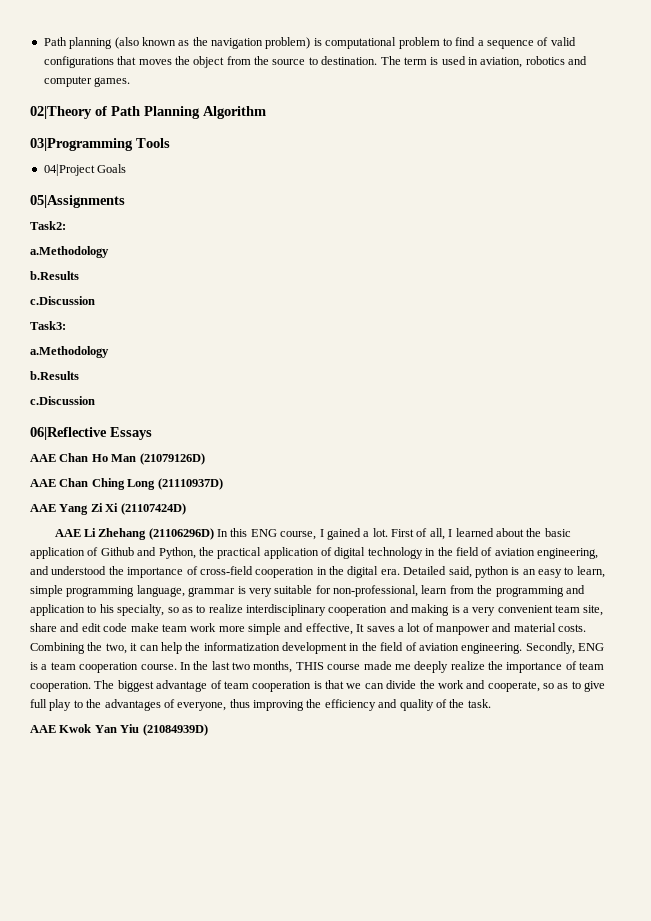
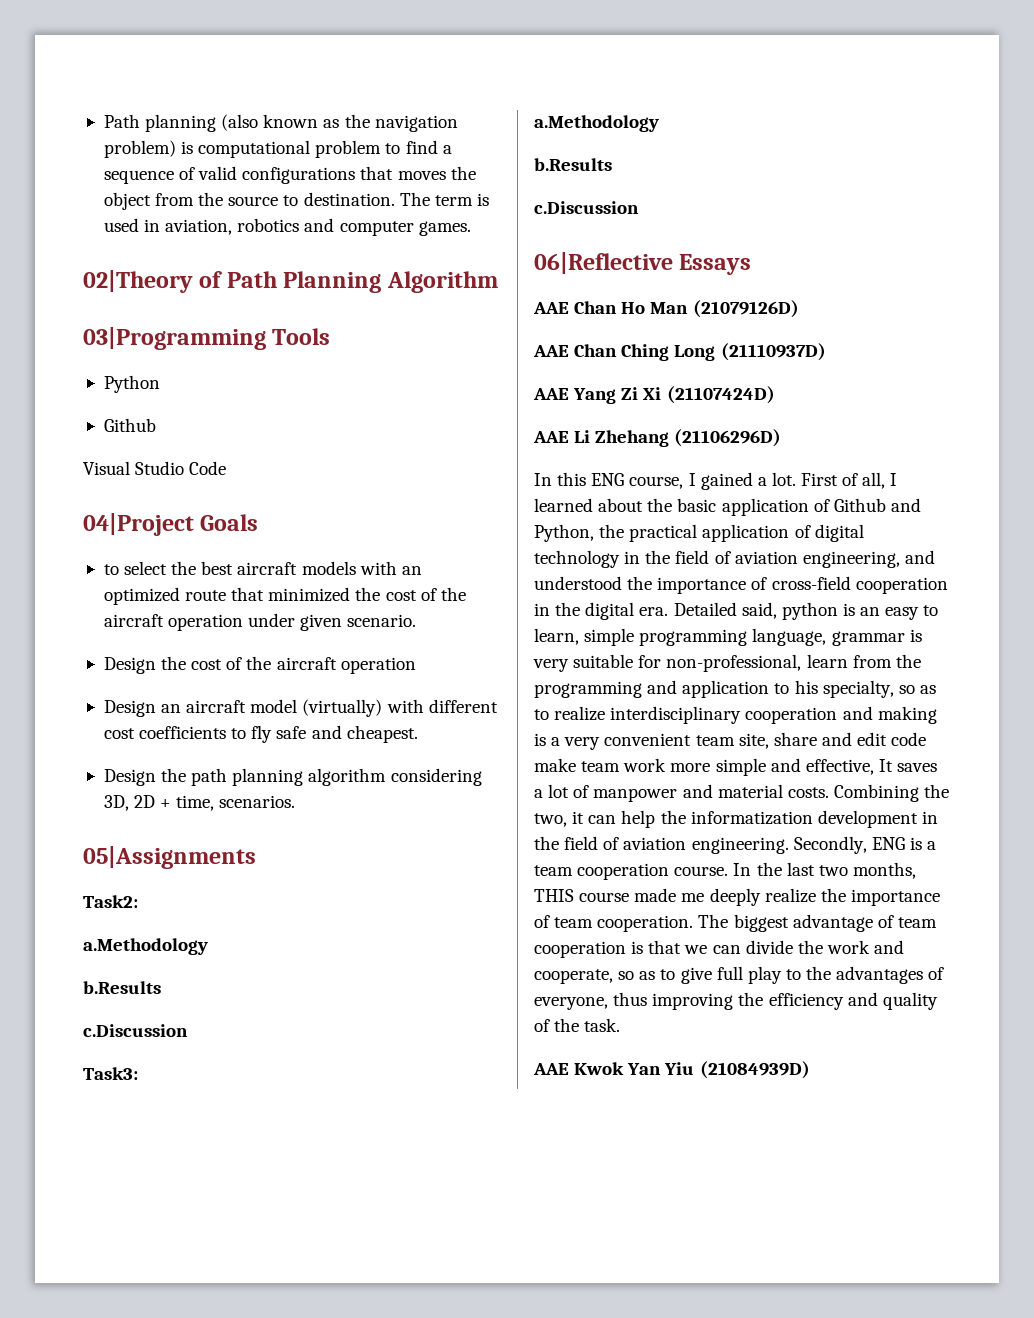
[43,164,127,176] 04|Project Goals -> [103,375,160,393] [103,418,156,432] [83,461,227,475] [83,513,259,536] [103,561,422,575] [103,587,466,605] [103,613,417,631] [103,656,416,674] [103,699,498,717] [103,725,418,743] [103,768,482,786] [103,795,296,811] Python // Github // Visual Studio Code // 04|Project Goals // to select the best aircraft models with an optimized route that minimized the cost of the aircraft operation under given scenario. // Design the cost of the aircraft operation // Design an aircraft model (virtually) with different cost coefficients to fly safe and cheapest. // Design the path planning algorithm considering 3D, 2D + time, scenarios.
(214, 534) none -> (782, 438) //

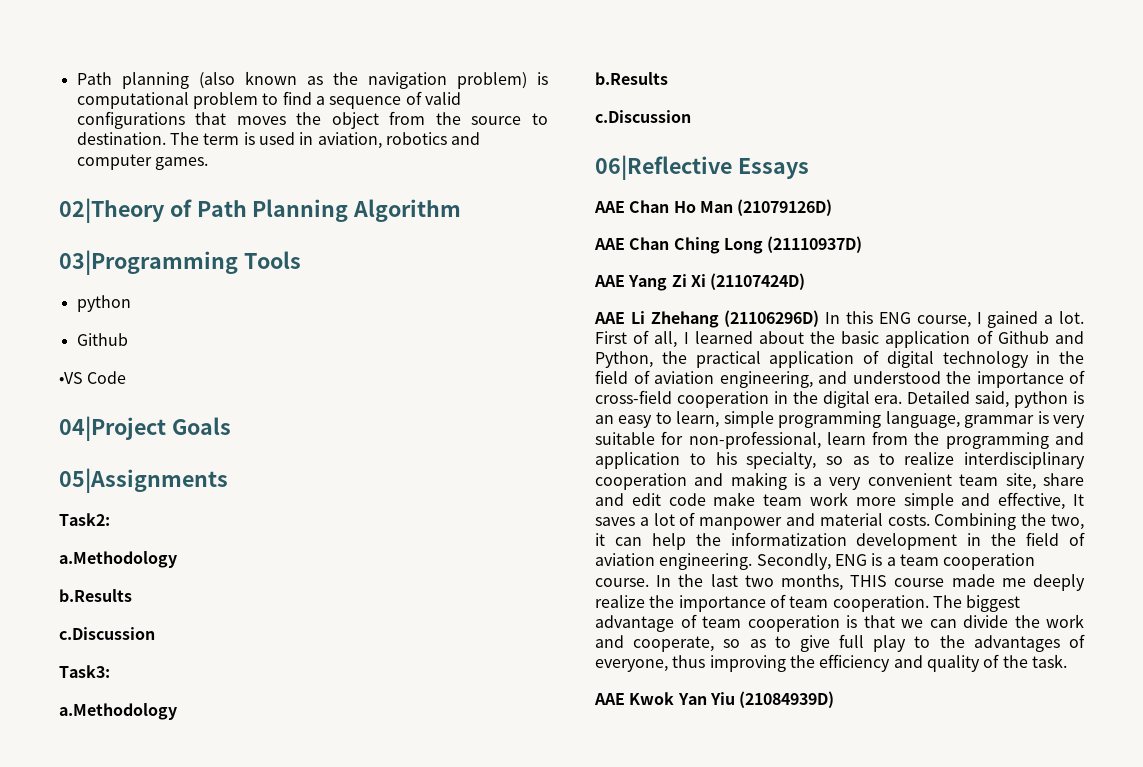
[103,375,160,393] Python -> [76,295,131,312] python
[83,461,185,475] Visual Studio -> [59,372,83,384] •VS
[103,561,422,575] [103,587,466,605] [103,613,417,631] [103,656,416,674] [103,699,498,717] [103,725,418,743] [103,768,482,786] [103,795,296,811] // to select the best aircraft models with an optimized route that minimized the cost of the aircraft operation under given scenario. // Design the cost of the aircraft operation // Design an aircraft model (virtually) with different cost coefficients to fly safe and cheapest. // Design the path planning algorithm considering 3D, 2D + time, scenarios. -> (231, 426) none
(782, 438) // -> (820, 318) none

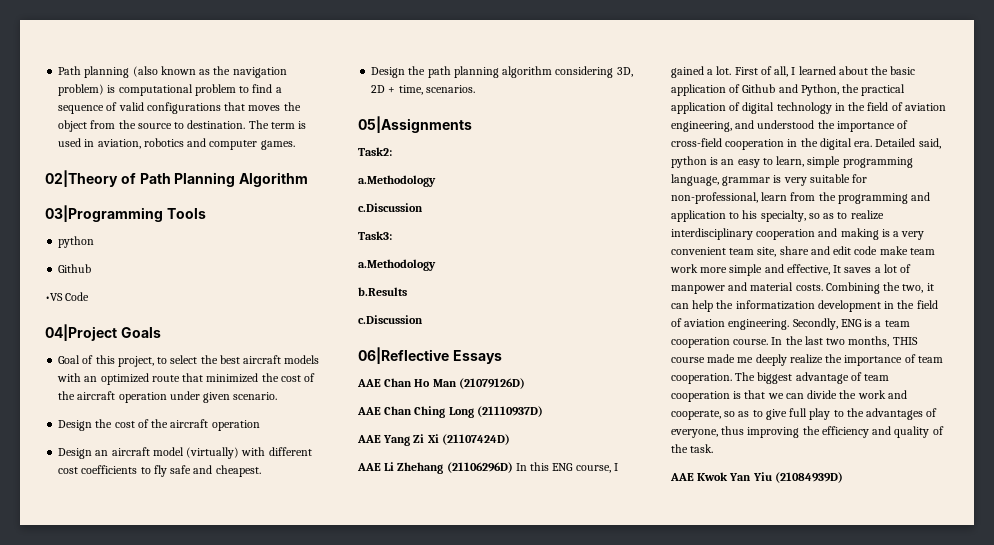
(231, 426) none -> [58,355,320,367] [57,373,316,385] [58,391,278,403] [58,419,260,431] [58,447,312,459] [58,465,261,477] [371,66,633,78] [371,85,475,95] // Goal of this project, to select the best aircraft models with an optimized route that minimized the cost of the aircraft operation under given scenario. // Design the cost of the aircraft operation // Design an aircraft model (virtually) with different cost coefficients to fly safe and cheapest. // Design the path planning algorithm considering 3D, 2D + time, scenarios.
[59,589,132,602] // b.Results -> (436, 181) none

